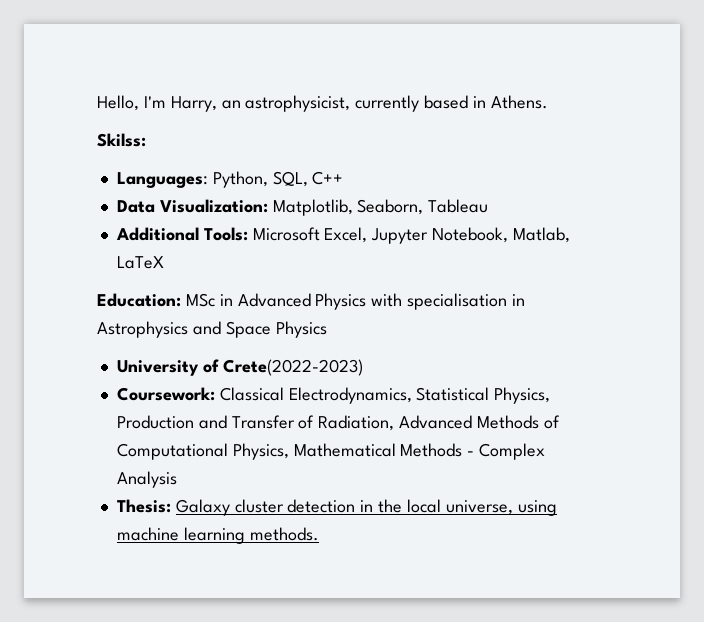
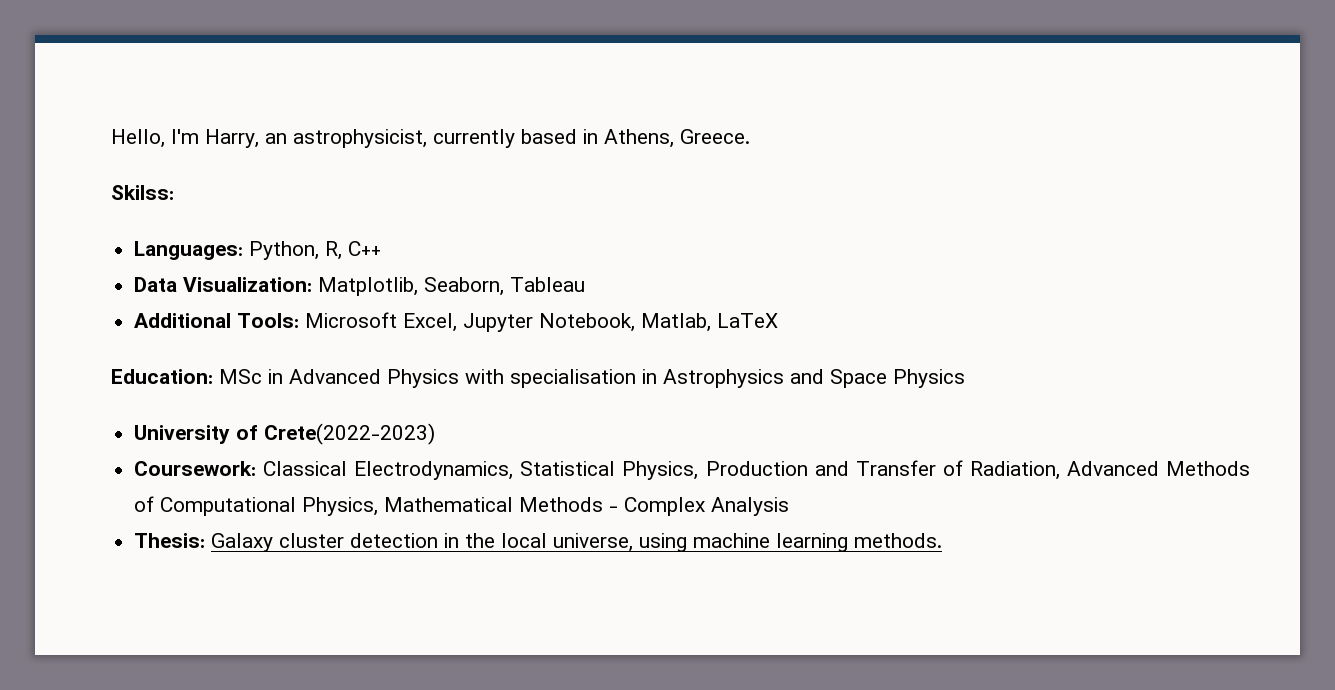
[490,95,548,109] Athens. -> [604,129,750,148] Athens, Greece.
[272,171,308,187] SQL, -> [325,241,343,260] R,

